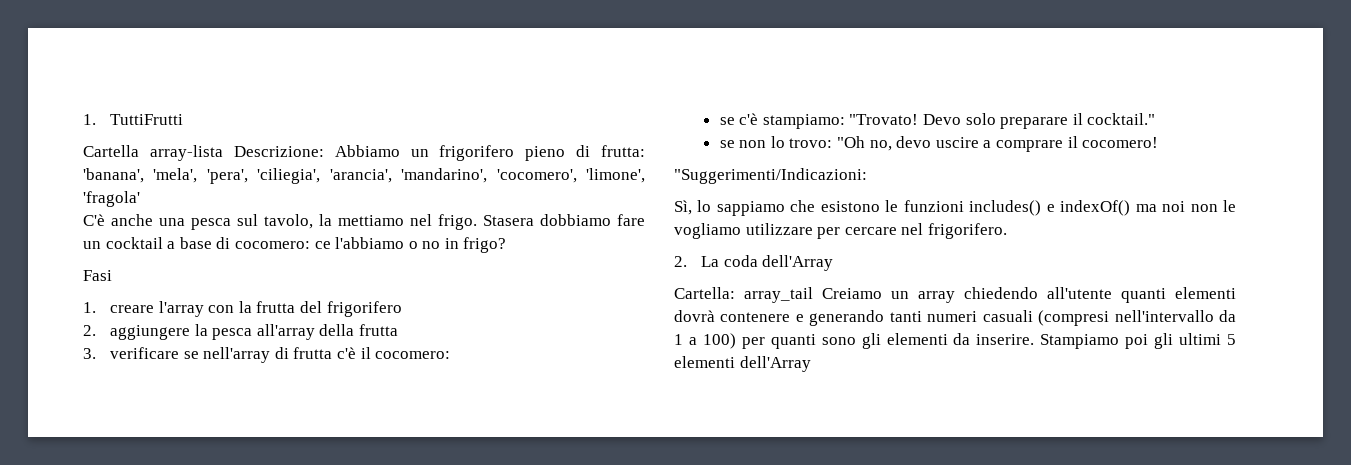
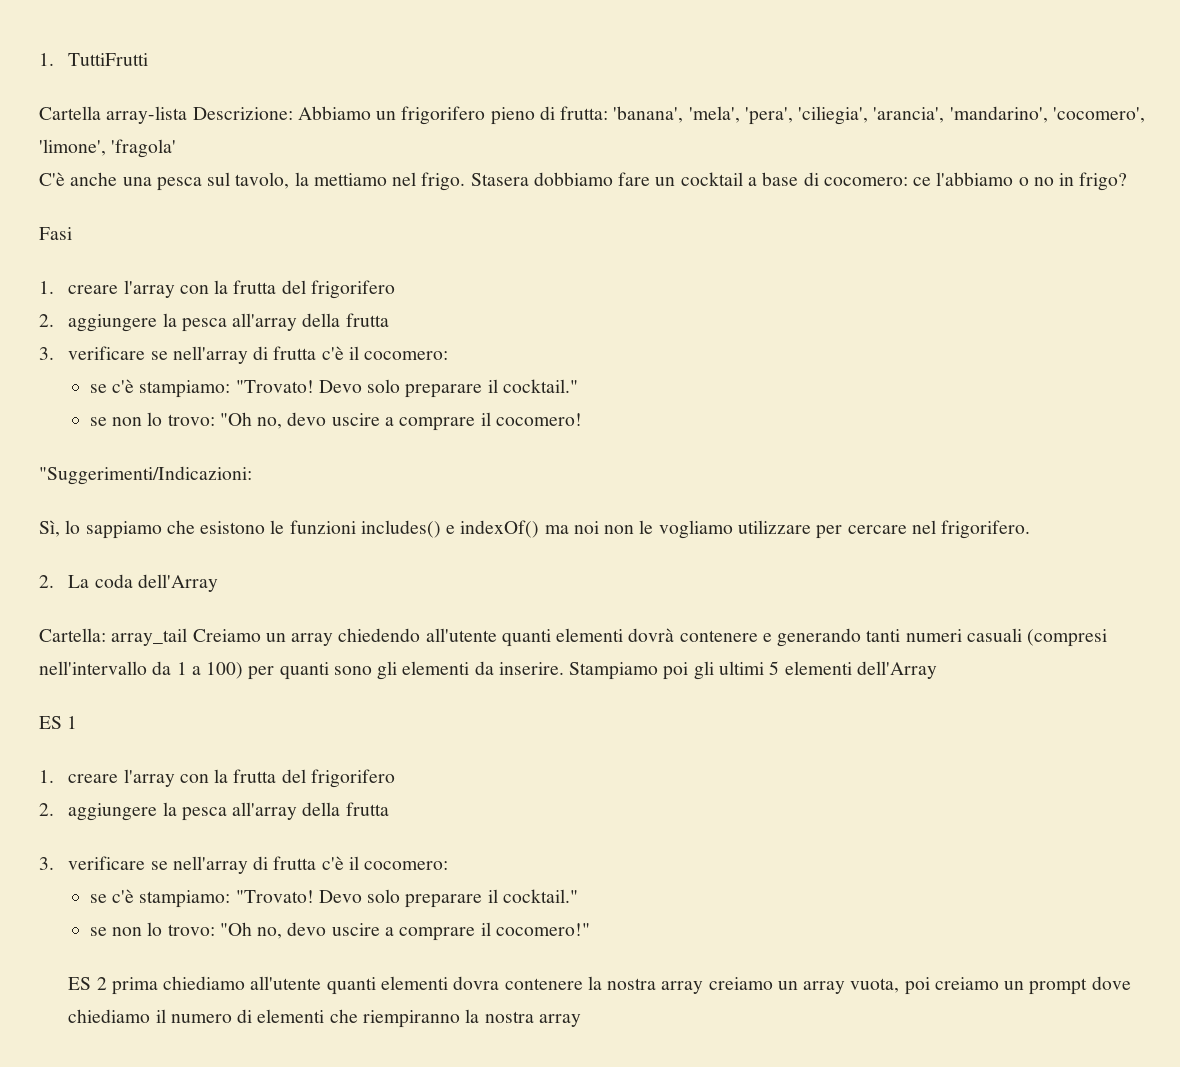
(811, 364) none -> [39,716,78,729] [39,769,396,788] [39,802,389,821] [39,856,449,874] [89,889,578,908] [89,922,590,941] [68,976,1131,995] [68,1009,581,1028] // ES 1 // 1. creare l'array con la frutta del frigorifero // 2. aggiungere la pesca all'array della frutta // 3. verificare se nell'array di frutta c'è il cocomero: // se c'è stampiamo: "Trovato! Devo solo preparare il cocktail." // se non lo trovo: "Oh no, devo uscire a comprare il cocomero!" // ES 2 prima chiediamo all'utente quanti elementi dovra contenere la nostra array creiamo un array vuota, poi creiamo un prompt dove chiediamo il numero di elementi che riempiranno la nostra array

